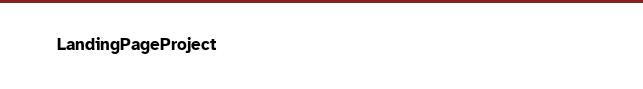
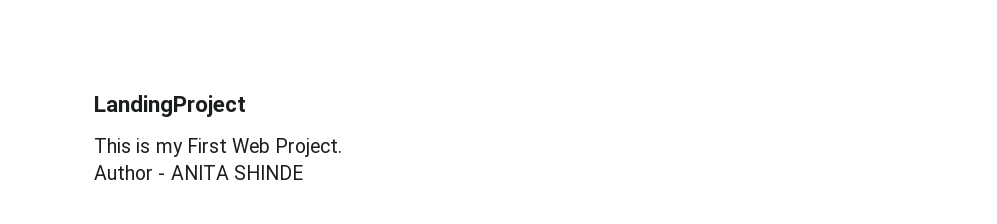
[57,37,217,54] LandingPageProject -> [94,95,246,117] [94,138,343,157] [94,165,303,180] LandingProject // This is my First Web Project. // Author - ANITA SHINDE

